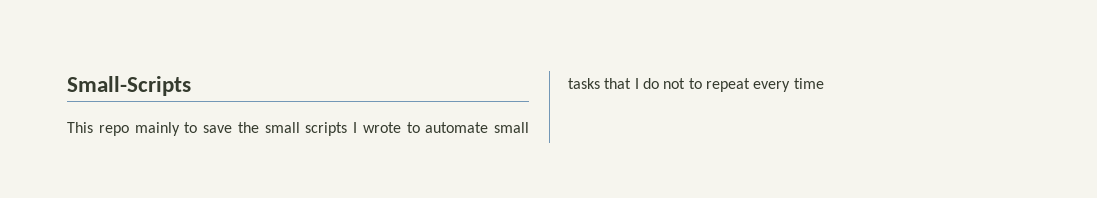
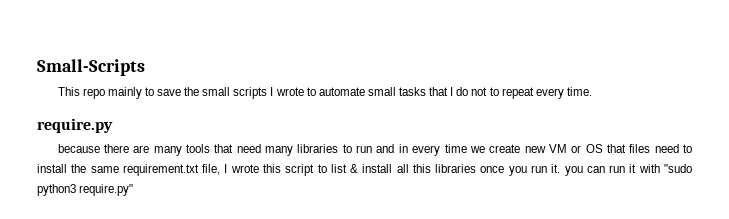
[793,78,824,89] time -> [566,87,592,96] [37,118,113,133] [57,144,693,156] [37,164,692,176] [37,184,134,196] time. // require.py // because there are many tools that need many libraries to run and in every time we create new VM or OS that files need to install the same requirement.txt file, I wrote this script to list & install all this libraries once you run it. you can run it with "sudo python3 require.py"

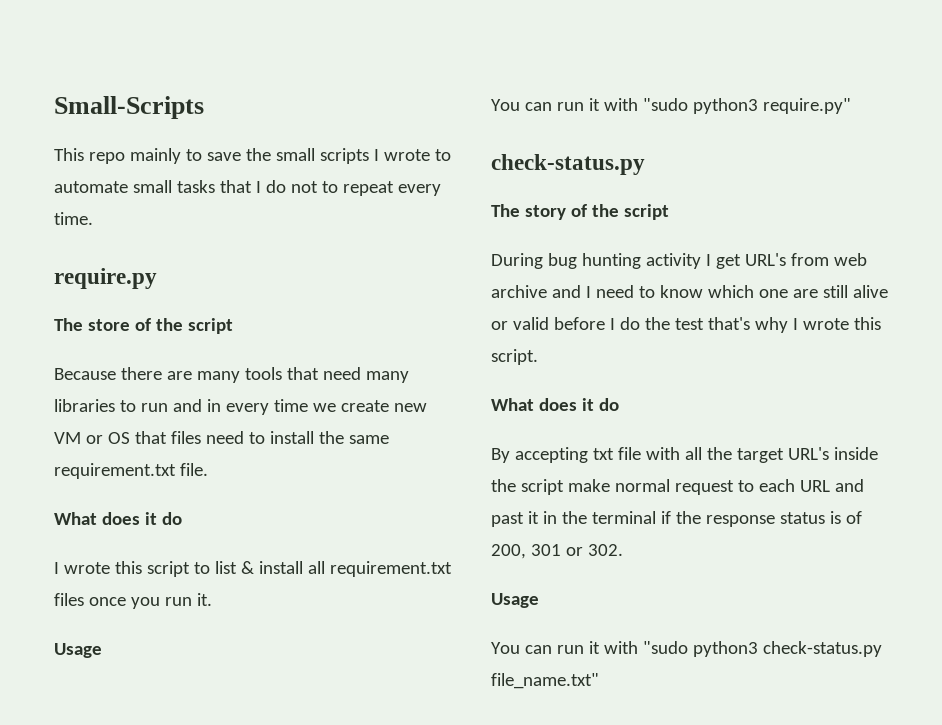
[57,144,100,153] because -> [54,318,233,334] [54,368,116,380] The store of the script // Because
[202,164,221,175] file, -> [179,463,208,476] [54,512,182,525] file. // What does it do //
[412,164,477,173] this libraries -> [329,561,452,577] [54,593,84,606] requirement.txt files
[564,166,583,176] you -> [54,643,102,658] [491,99,520,111] // Usage // You
(134, 190) none -> [491,154,645,175] [491,204,669,220] [491,253,867,269] [491,285,888,298] [491,317,881,333] [491,349,538,365] [491,398,619,411] [491,447,878,463] [491,479,864,495] [491,511,862,527] [491,544,623,559] [491,593,539,608] [491,641,882,657] [491,673,599,689] // check-status.py // The story of the script // During bug hunting activity I get URL's from web archive and I need to know which one are still alive or valid before I do the test that's why I wrote this script. // What does it do // By accepting txt file with all the target URL's inside the script make normal request to each URL and past it in the terminal if the response status is of 200, 301 or 302. // Usage // You can run it with "sudo python3 check-status.py file_name.txt"

